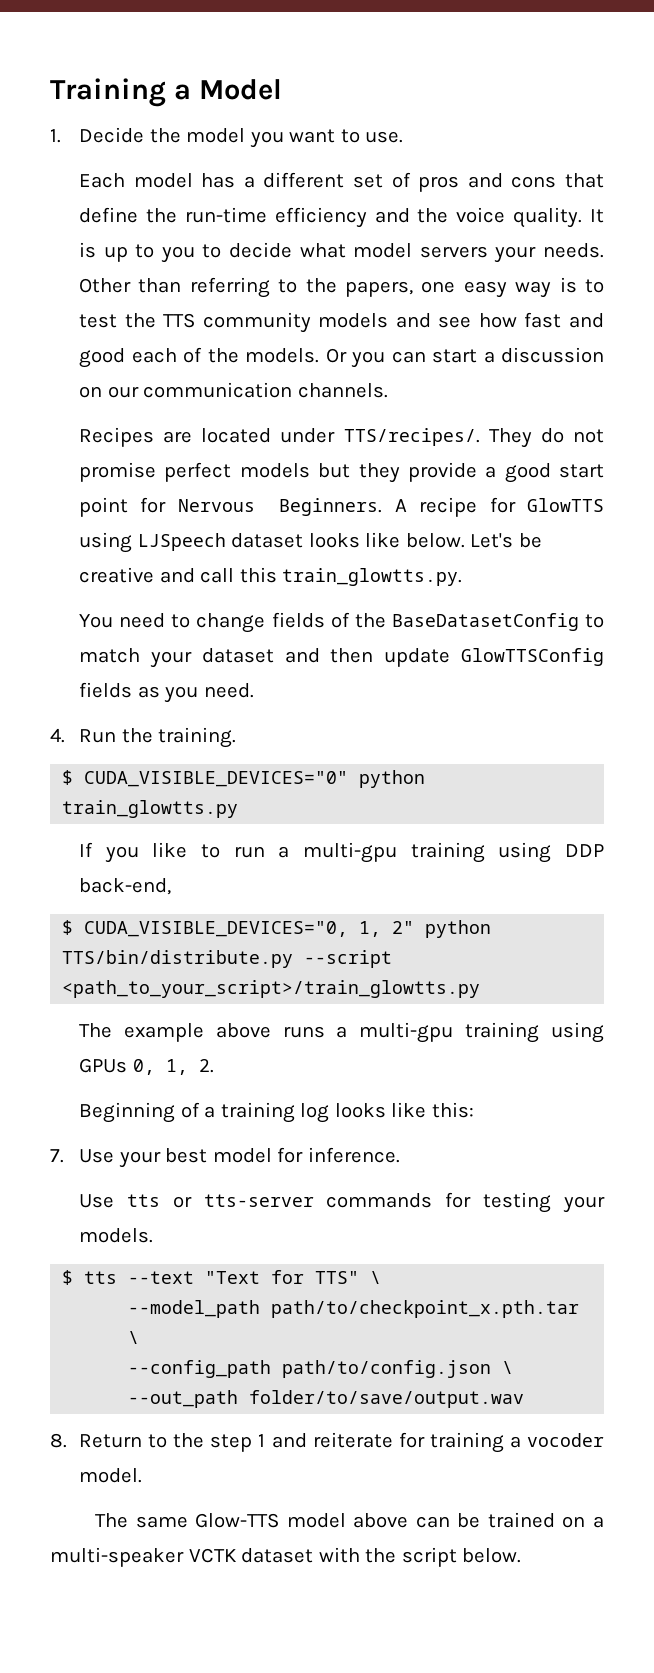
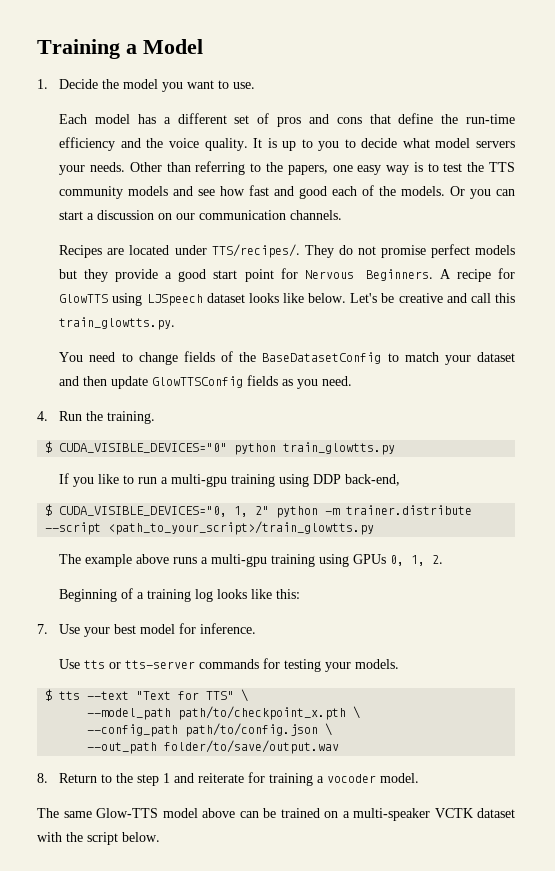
[62,950,294,968] TTS/bin/distribute.py -> [325,505,473,515] -m trainer.distribute
[271,1300,580,1318] path/to/checkpoint_x.pth.tar -> [178,706,347,720] path/to/checkpoint_x.pth

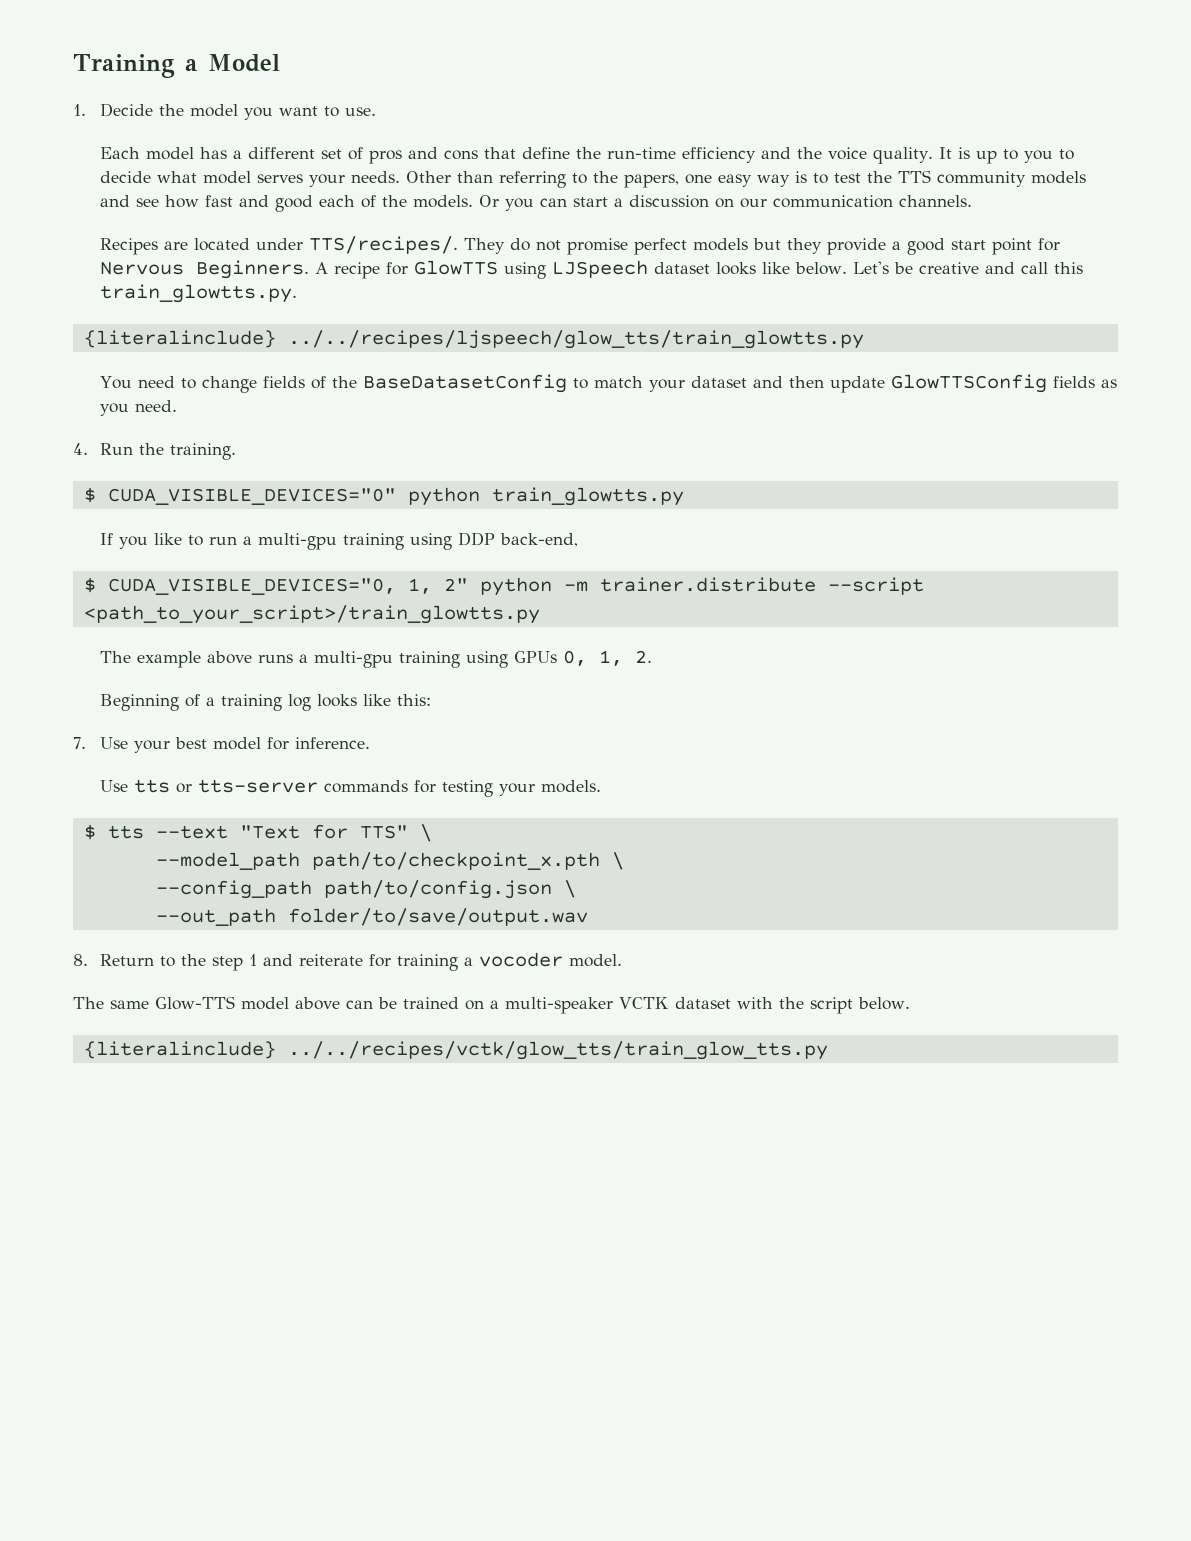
[476,141,515,148] servers -> [256,174,303,183] serves
(176, 323) none -> [83,330,864,349] // {literalinclude} ../../recipes/ljspeech/glow_tts/train_glowtts.py
(160, 837) none -> [83,1041,828,1060] // {literalinclude} ../../recipes/vctk/glow_tts/train_glow_tts.py

